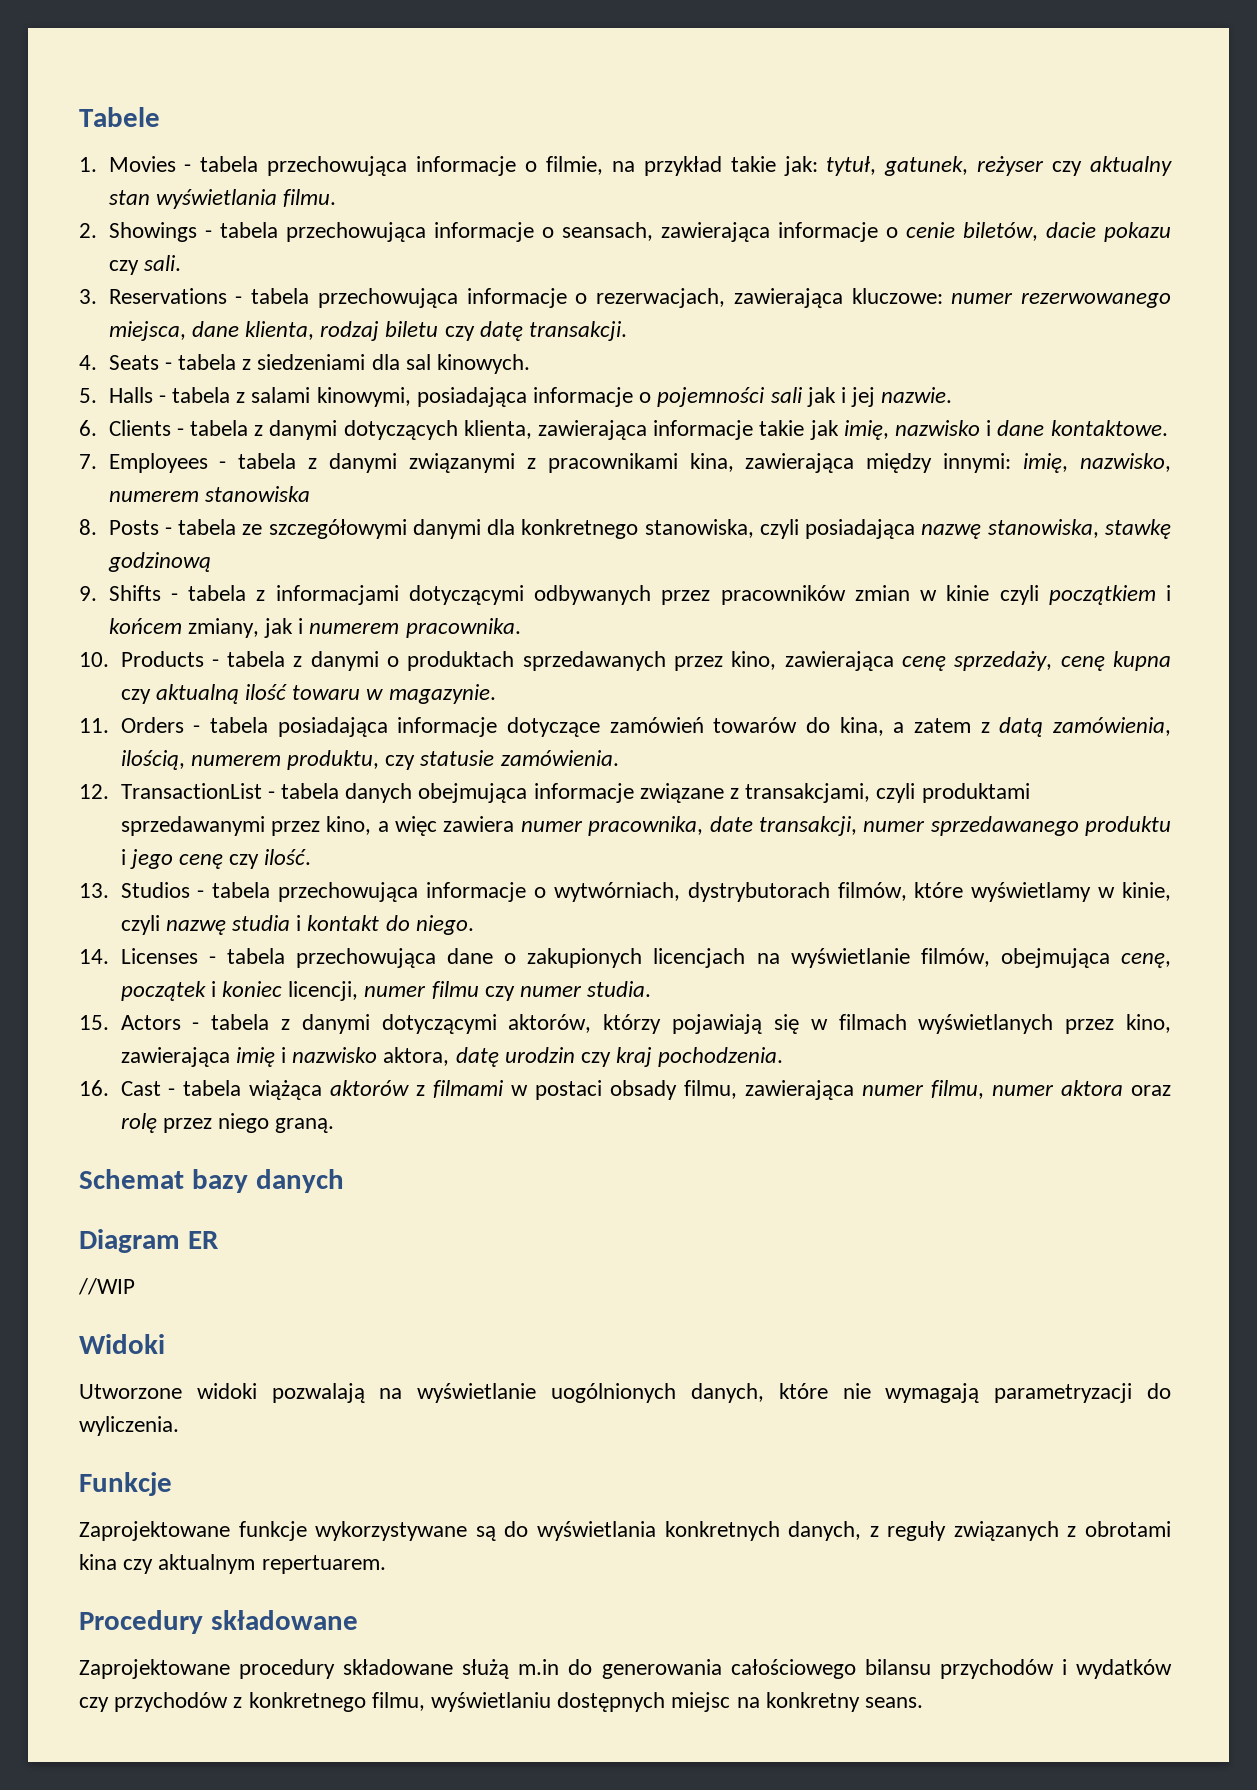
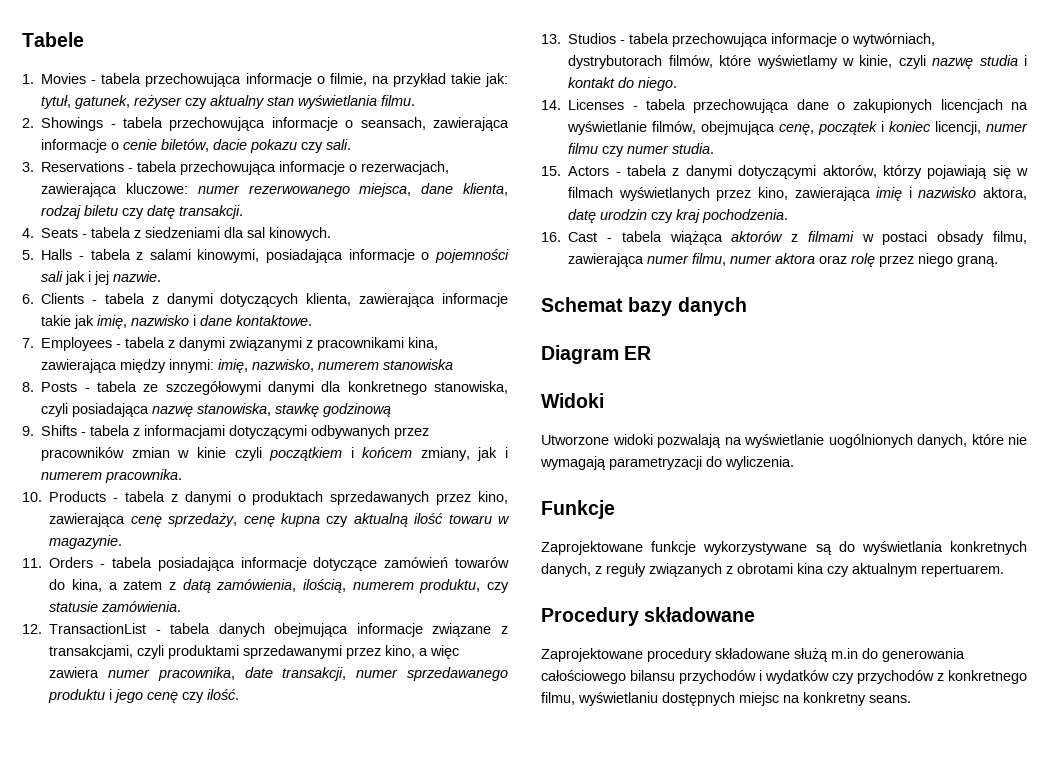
[78,1278,135,1295] // //WIP -> (652, 353) none

